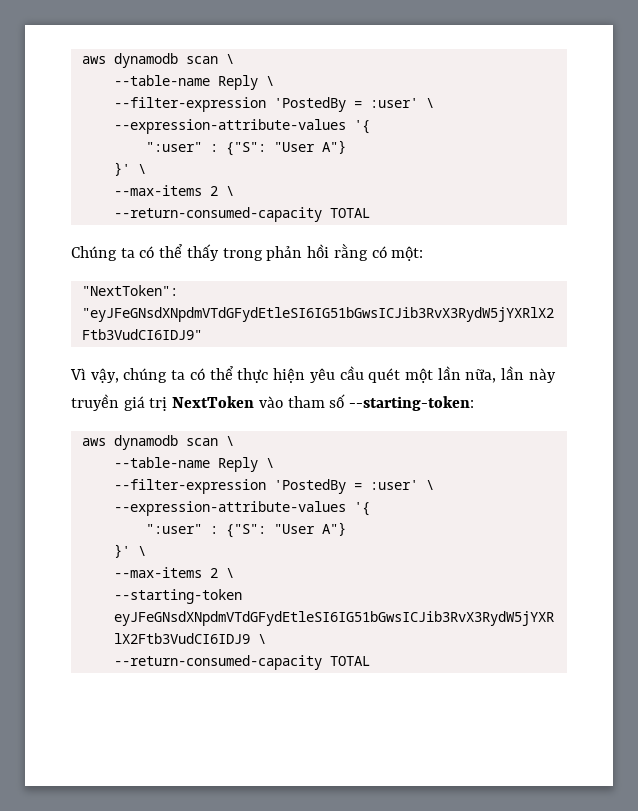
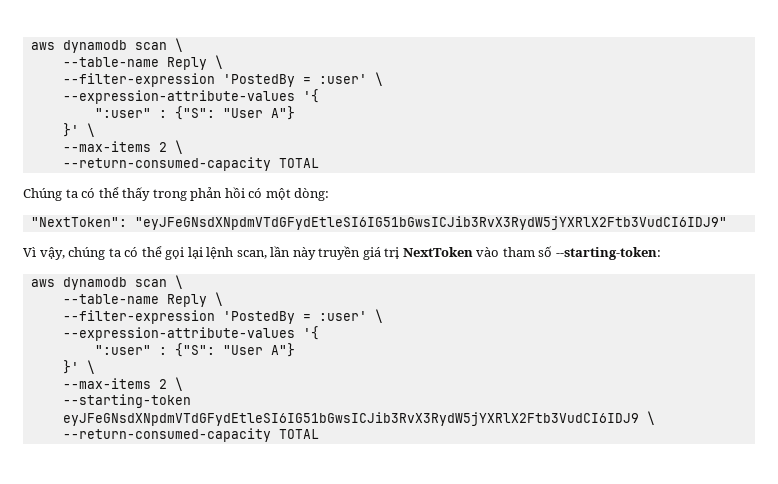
[333,243,424,261] rằng có một: -> [248,188,330,201] có một dòng:
[237,366,497,383] thực hiện yêu cầu quét một lần nữa, -> [165,247,267,260] gọi lại lệnh scan,

